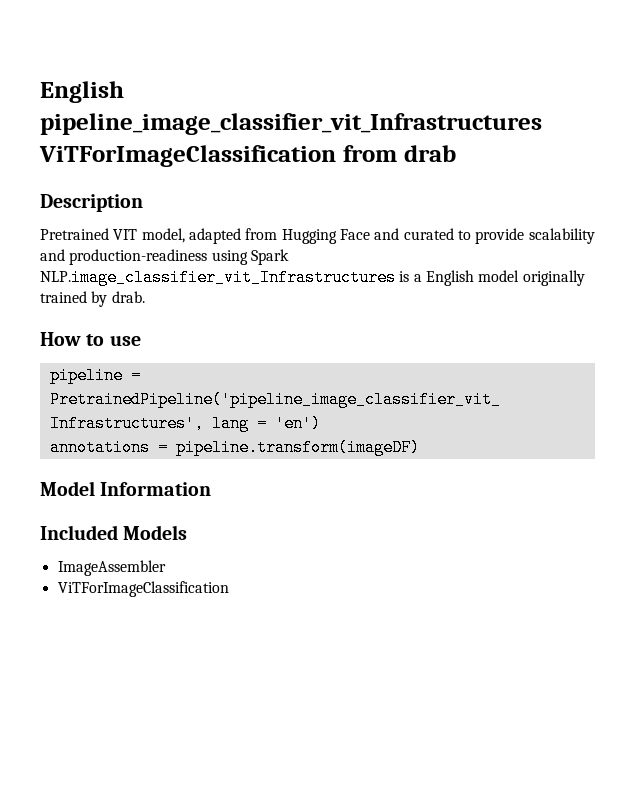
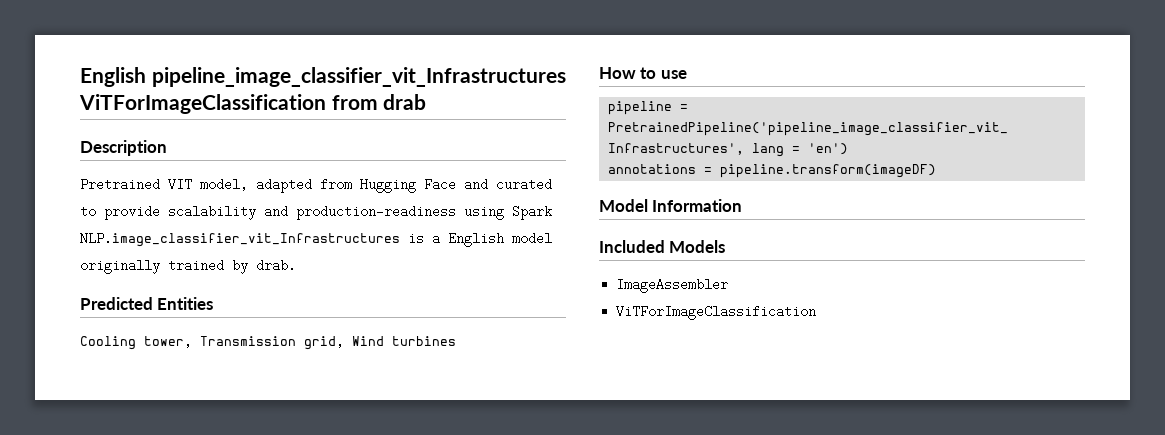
(145, 297) none -> [80,297,214,310] [80,335,456,350] // Predicted Entities // Cooling tower, Transmission grid, Wind turbines

